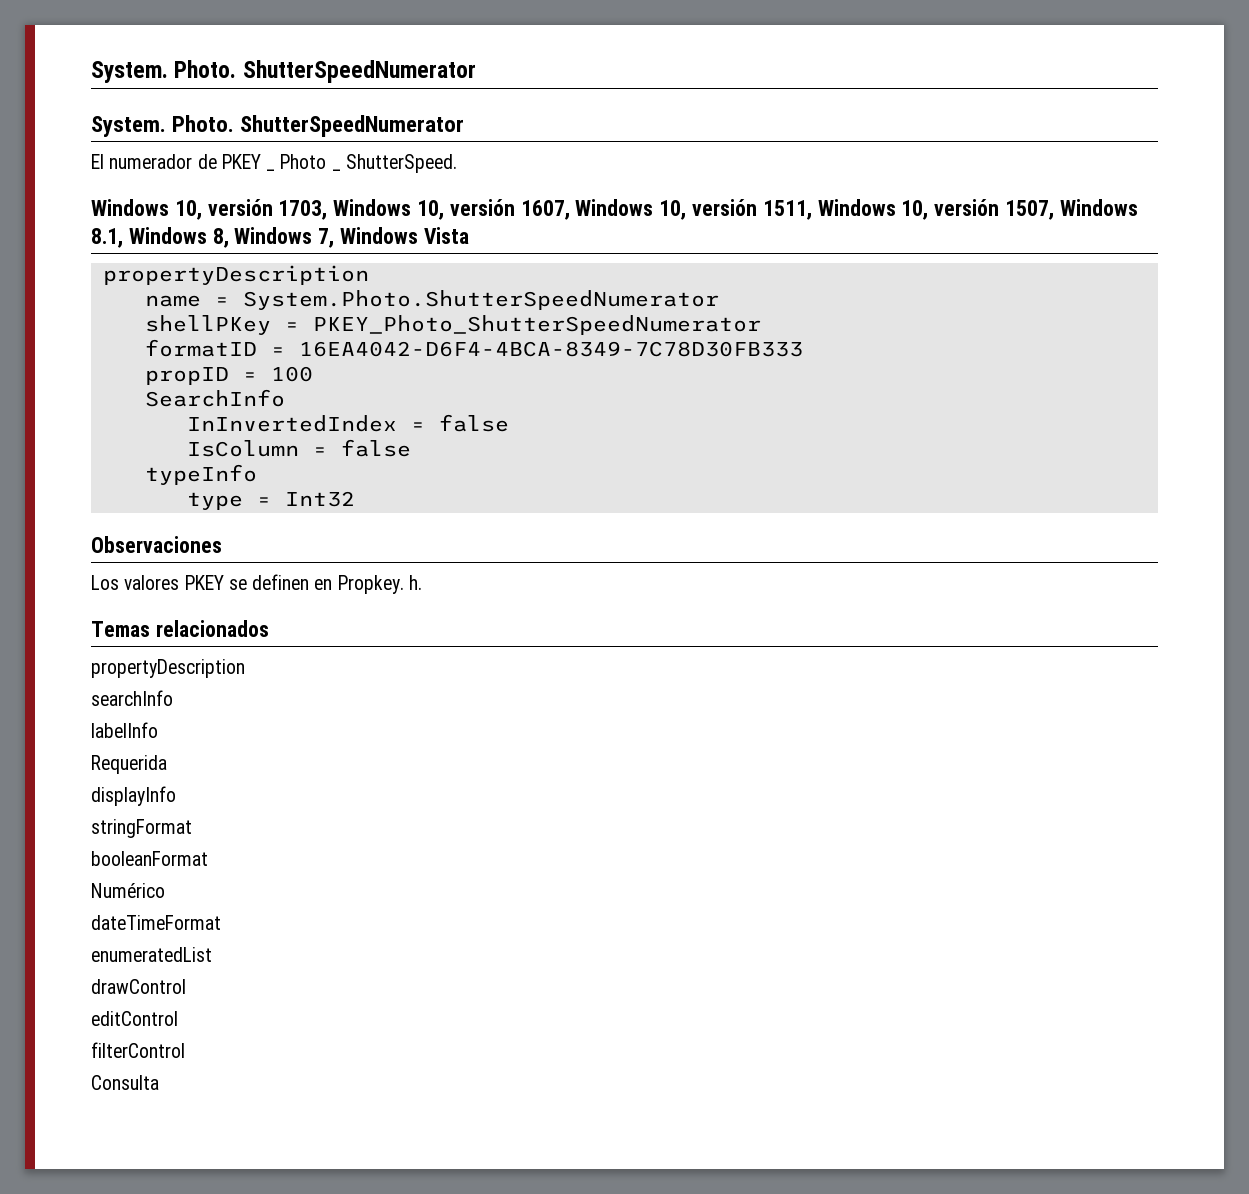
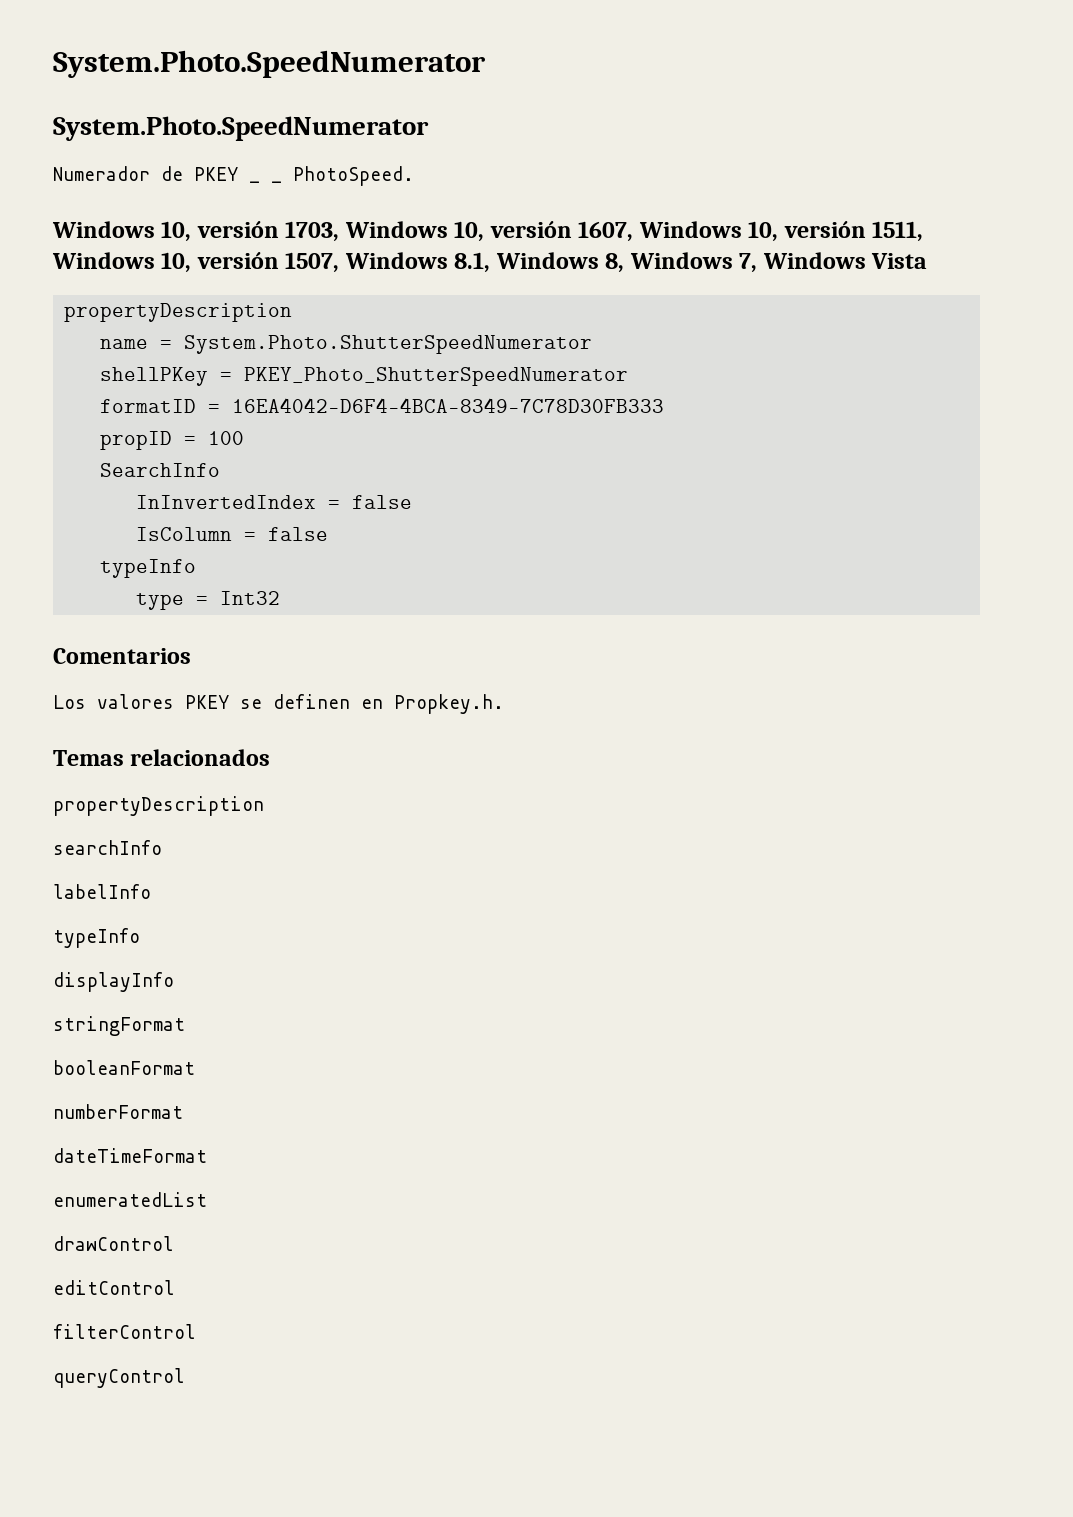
[91,60,476,83] [91,115,465,137] [91,154,261,169] [266,169,276,171] [280,154,327,169] [331,154,457,173] System. Photo. ShutterSpeedNumerator // System. Photo. ShutterSpeedNumerator // El numerador de PKEY _ Photo _ ShutterSpeed. -> [53,50,486,78] [53,116,429,141] [53,166,238,181] [249,166,414,186] System.Photo.SpeedNumerator // System.Photo.SpeedNumerator // Numerador de PKEY _ _ PhotoSpeed.
[91,536,222,553] Observaciones -> [53,648,191,664] Comentarios
[337,575,422,594] Propkey. h. -> [394,694,504,714] Propkey.h.
[91,755,167,774] Requerida -> [53,928,140,948] typeInfo
[91,883,165,898] Numérico -> [53,1104,183,1119] numberFormat
[91,1075,159,1090] Consulta -> [53,1368,185,1388] queryControl

